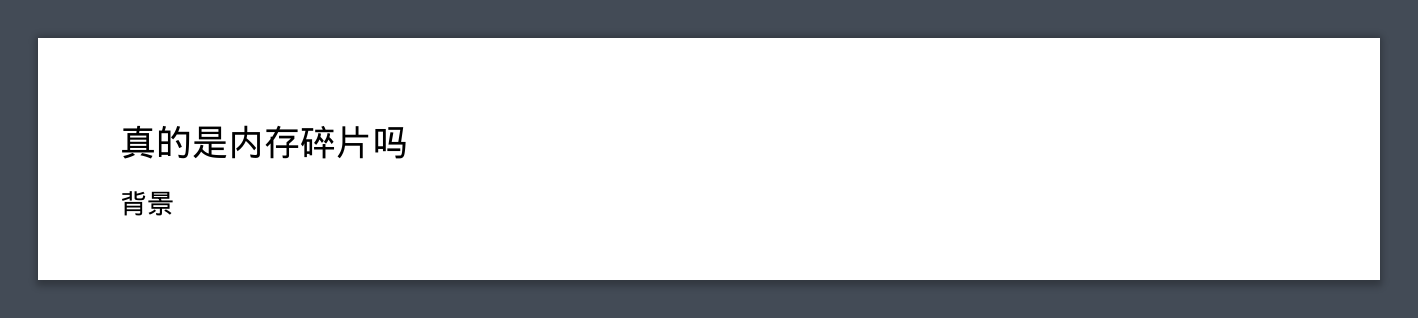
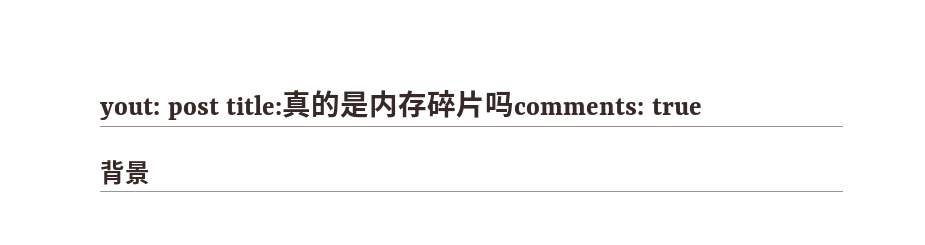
(120, 142) none -> [100,95,283,120] yout: post title:
(408, 143) none -> [514,98,703,115] comments: true

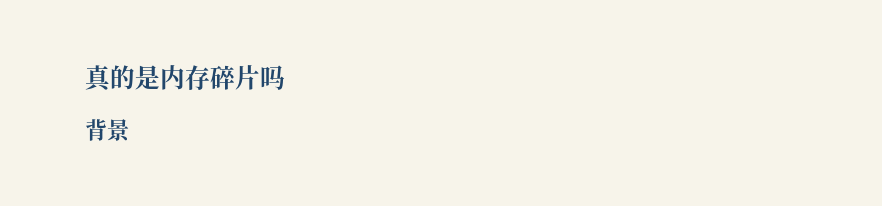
[100,95,283,120] yout: post title: -> (85, 78) none
[514,98,703,115] comments: true -> (285, 77) none

